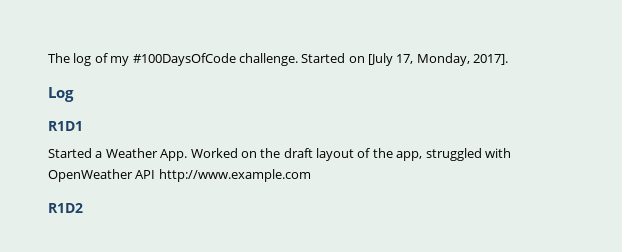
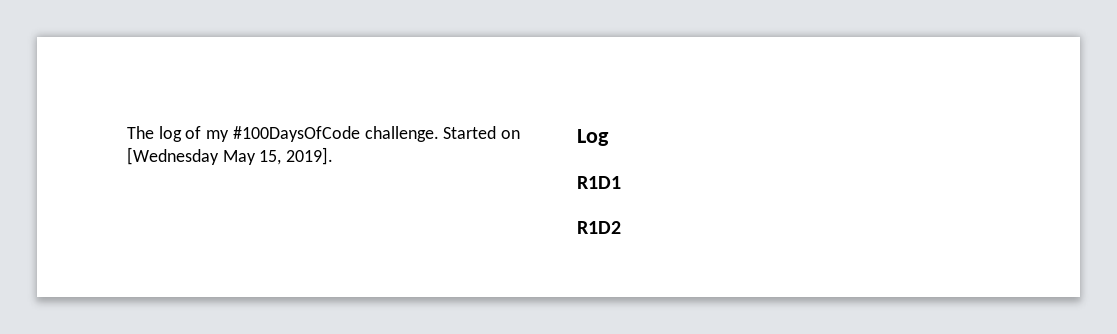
[368,53,509,66] [48,87,74,102] [48,121,83,131] [48,148,511,161] [48,169,311,182] [July 17, Monday, 2017]. // Log // R1D1 // Started a Weather App. Worked on the draft layout of the app, struggled with OpenWeather API http://www.example.com -> [127,147,334,165] [577,129,609,146] [577,176,621,189] [Wednesday May 15, 2019]. // Log // R1D1

